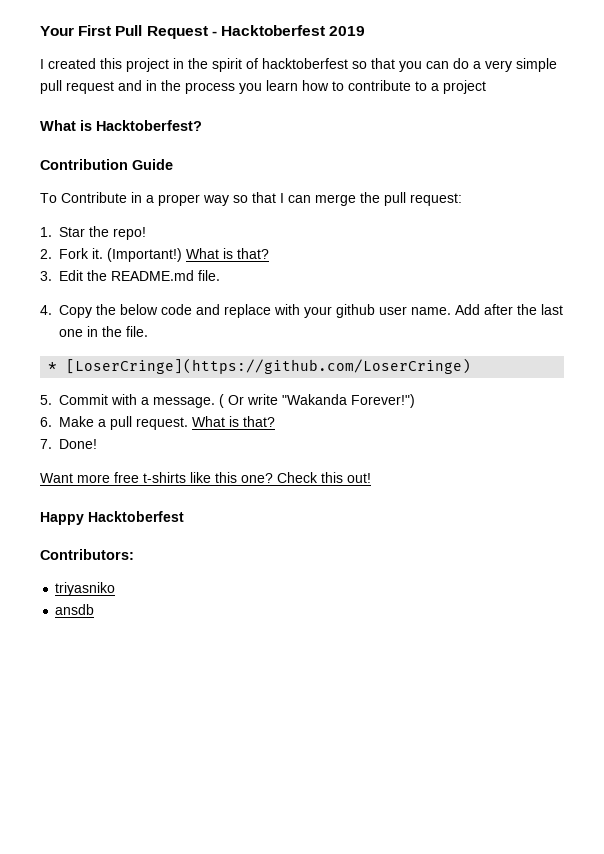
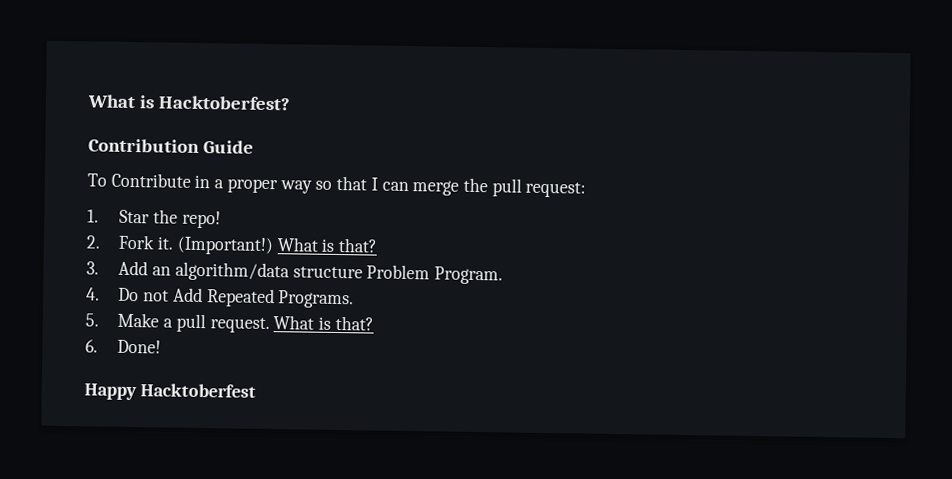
[40,25,366,39] [40,58,557,72] [40,80,486,94] Your First Pull Request - Hacktoberfest 2019 // I created this project in the spirit of hacktoberfest so that you can do a very simple pull request and in the process you learn how to contribute to a project // -> (87, 101) none
[59,270,220,281] [40,304,563,318] [59,326,148,337] [48,358,472,374] [40,394,415,408] [40,417,52,427] Edit the README.md file. // 4. Copy the below code and replace with your github user name. Add after the last one in the file. // * [LoserCringe](https://github.com/LoserCringe) // 5. Commit with a message. ( Or write "Wakanda Forever!") // 6. -> [118,260,503,285] [86,287,355,309] [85,313,99,327] Add an algorithm/data structure Problem Program. // 4. Do not Add Repeated Programs. // 5.
[40,439,52,449] 7. -> [85,339,98,353] 6.
[40,472,371,483] // Want more free t-shirts like this one? Check this out! -> (162, 346) none
[40,549,134,560] [55,582,116,596] [55,604,95,615] // Contributors: // triyasniko // ansdb -> (256, 390) none

